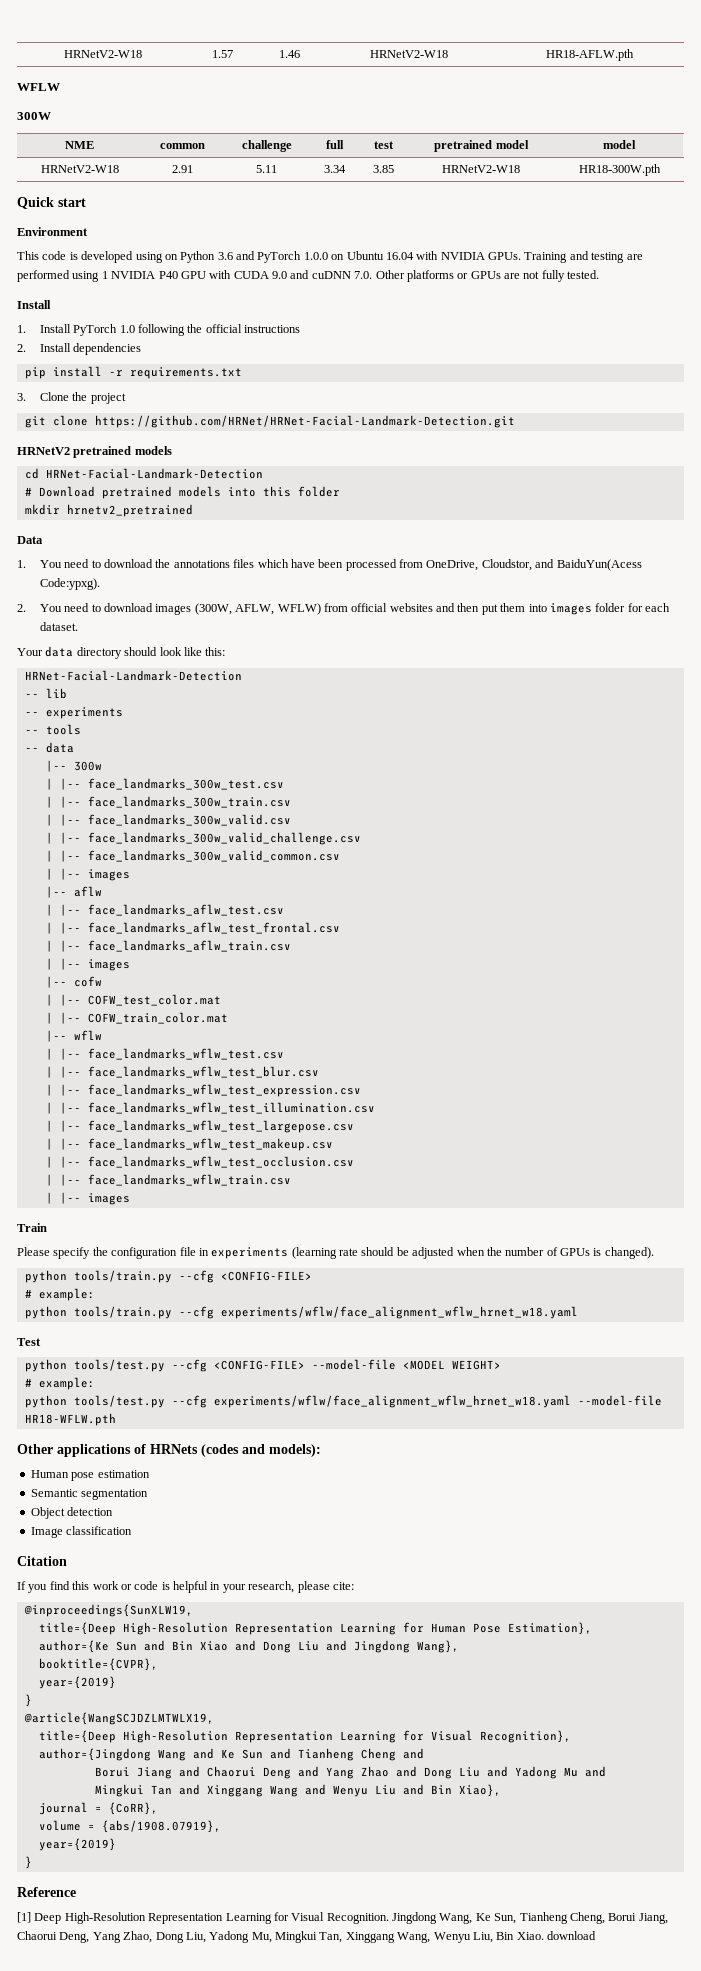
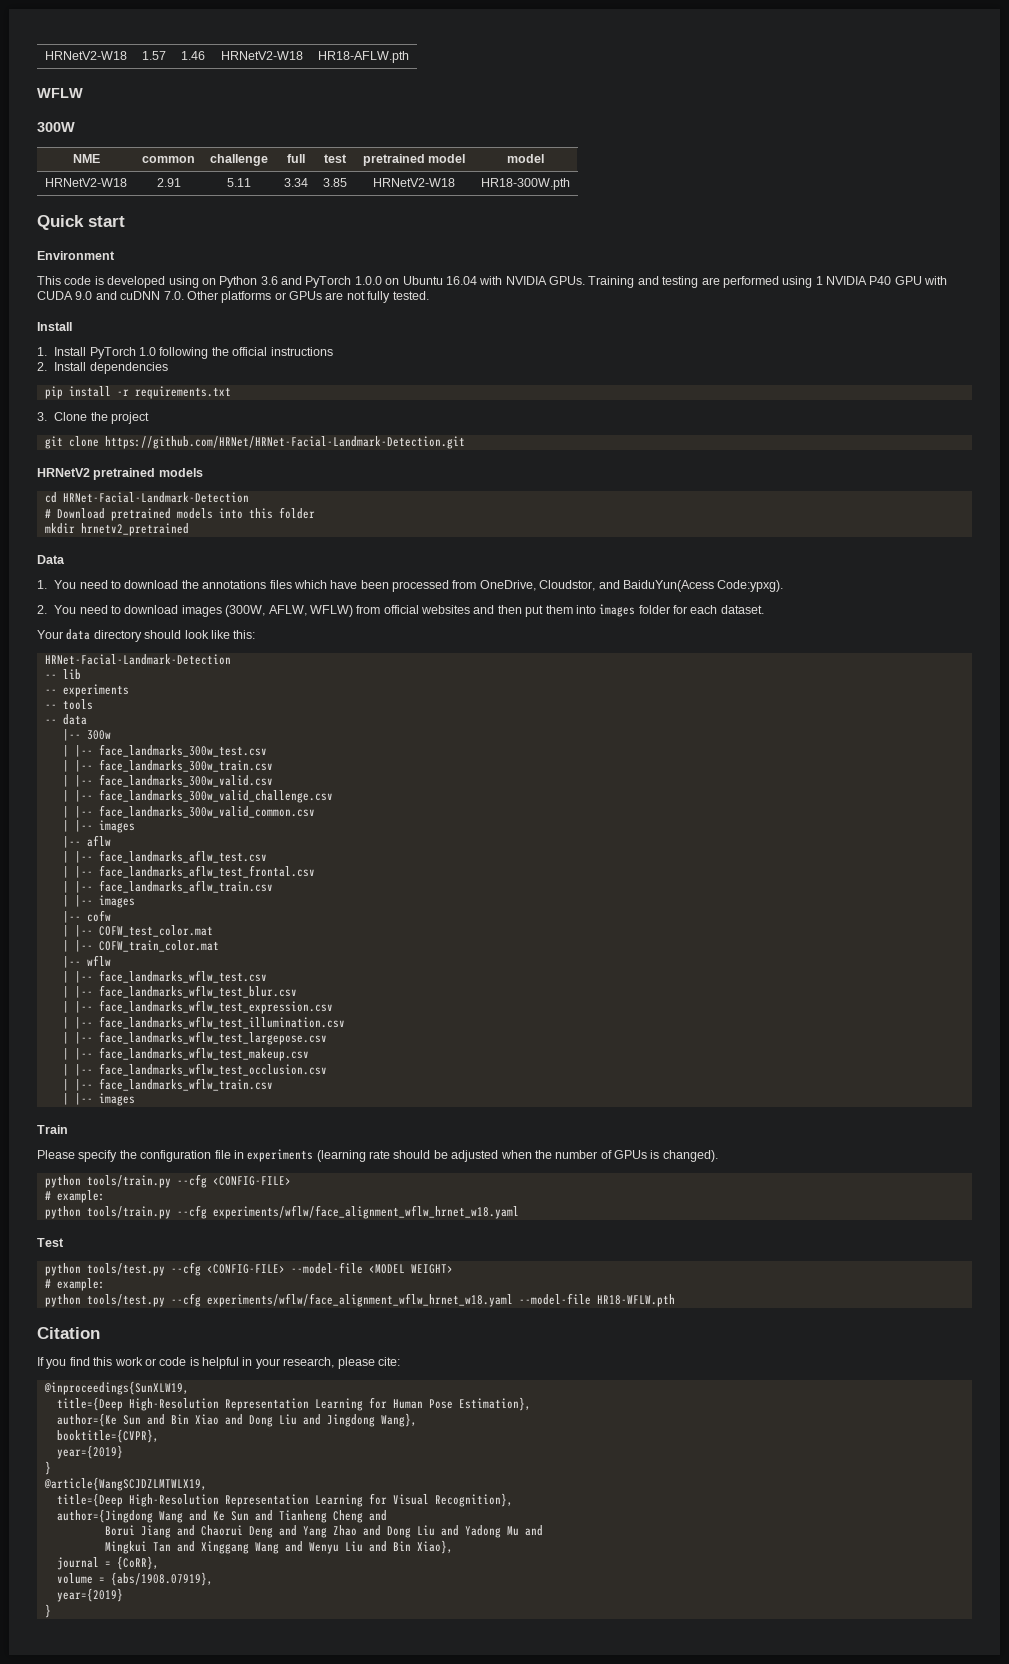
[17,1444,321,1457] [30,1470,150,1481] [30,1489,149,1500] [30,1507,114,1519] [30,1526,133,1538] // Other applications of HRNets (codes and models): // Human pose estimation // Semantic segmentation // Object detection // Image classification -> (675, 1300) none
[17,1887,76,1897] [17,1912,668,1924] [17,1931,596,1943] // Reference // [1] Deep High-Resolution Representation Learning for Visual Recognition. Jingdong Wang, Ke Sun, Tianheng Cheng, Borui Jiang, Chaorui Deng, Yang Zhao, Dong Liu, Yadong Mu, Mingkui Tan, Xinggang Wang, Wenyu Liu, Bin Xiao. download -> (51, 1611) none

